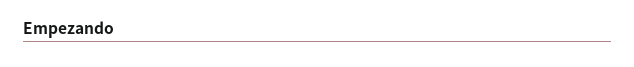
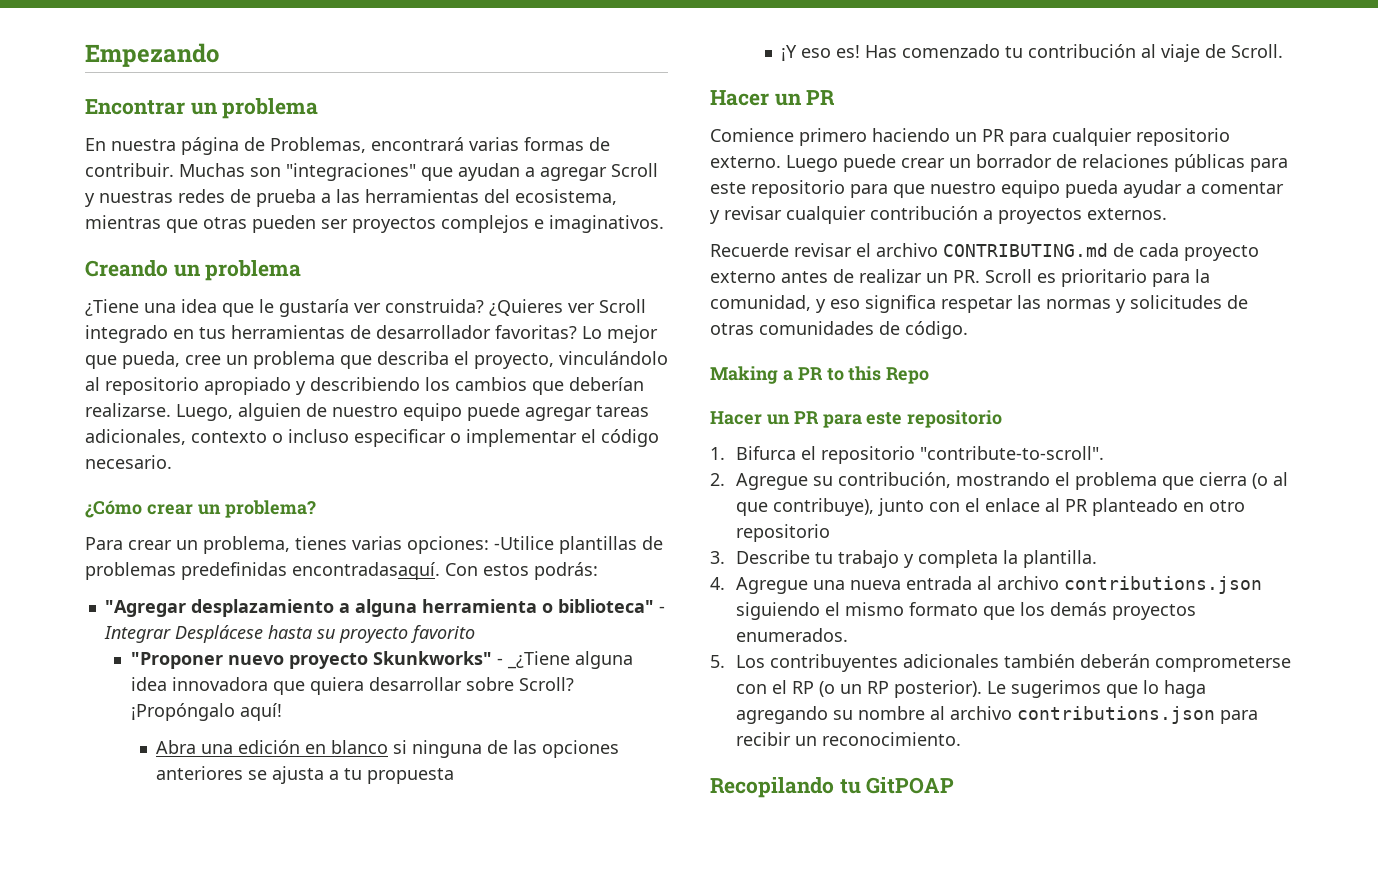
(114, 29) none -> [85,98,319,119] [85,137,610,155] [85,163,658,181] [85,189,617,207] [85,215,664,233] [85,260,302,281] [85,299,646,317] [85,325,658,343] [85,351,668,369] [85,377,644,395] [85,403,649,421] [85,429,659,447] [85,455,172,469] [85,500,316,518] [85,536,663,554] [85,562,598,580] [104,599,665,617] [103,625,475,643] [130,651,633,669] [130,677,574,695] [130,703,282,721] [156,740,620,758] [156,766,455,784] [781,44,1284,62] [710,90,836,106] [710,128,1230,146] [710,154,1288,172] [710,180,1284,198] [710,206,1167,224] [710,243,1259,261] [710,269,1210,287] [710,295,1248,313] [710,321,968,339] [710,366,930,384] [710,410,1003,428] [710,446,1104,464] [710,472,1288,490] [735,498,1245,516] [735,524,830,542] [710,550,1097,568] [710,576,1262,594] [735,602,1196,620] [735,628,848,642] [710,654,1291,672] [735,680,1206,698] [735,706,1258,724] [735,732,961,746] [710,777,955,798] // Encontrar un problema // En nuestra página de Problemas, encontrará varias formas de contribuir. Muchas son "integraciones" que ayudan a agregar Scroll y nuestras redes de prueba a las herramientas del ecosistema, mientras que otras pueden ser proyectos complejos e imaginativos. // Creando un problema // ¿Tiene una idea que le gustaría ver construida? ¿Quieres ver Scroll integrado en tus herramientas de desarrollador favoritas? Lo mejor que pueda, cree un problema que describa el proyecto, vinculándolo al repositorio apropiado y describiendo los cambios que deberían realizarse. Luego, alguien de nuestro equipo puede agregar tareas adicionales, contexto o incluso especificar o implementar el código necesario. // ¿Cómo crear un problema? // Para crear un problema, tienes varias opciones: -Utilice plantillas de problemas predefinidas encontradasaquí. Con estos podrás: // "Agregar desplazamiento a alguna herramienta o biblioteca" - Integrar Desplácese hasta su proyecto favorito // "Proponer nuevo proyecto Skunkworks" - _¿Tiene alguna idea innovadora que quiera desarrollar sobre Scroll? ¡Propóngalo aquí! // Abra una edición en blanco si ninguna de las opciones anteriores se ajusta a tu propuesta // ¡Y eso es! Has comenzado tu contribución al viaje de Scroll. // Hacer un PR // Comience primero haciendo un PR para cualquier repositorio externo. Luego puede crear un borrador de relaciones públicas para este repositorio para que nuestro equipo pueda ayudar a comentar y revisar cualquier contribución a proyectos externos. // Recuerde revisar el archivo CONTRIBUTING.md de cada proyecto externo antes de realizar un PR. Scroll es prioritario para la comunidad, y eso significa respetar las normas y solicitudes de otras comunidades de código. // Making a PR to this Repo // Hacer un PR para este repositorio // 1. Bifurca el repositorio "contribute-to-scroll". // 2. Agregue su contribución, mostrando el problema que cierra (o al que contribuye), junto con el enlace al PR planteado en otro repositorio // 3. Describe tu trabajo y completa la plantilla. // 4. Agregue una nueva entrada al archivo contributions.json siguiendo el mismo formato que los demás proyectos enumerados. // 5. Los contribuyentes adicionales también deberán comprometerse con el RP (o un RP posterior). Le sugerimos que lo haga agregando su nombre al archivo contributions.json para recibir un reconocimiento. // Recopilando tu GitPOAP

